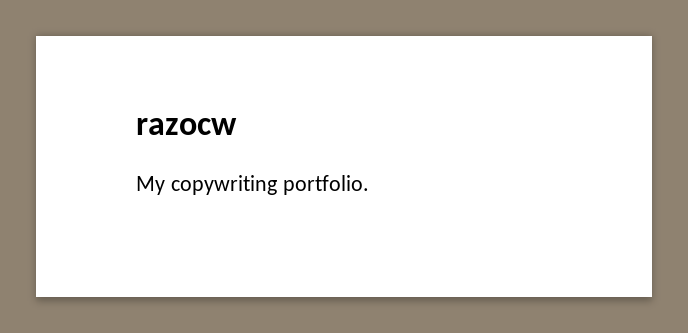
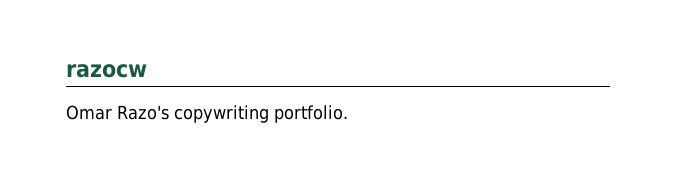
[136,176,165,195] My -> [66,105,169,120] Omar Razo's

